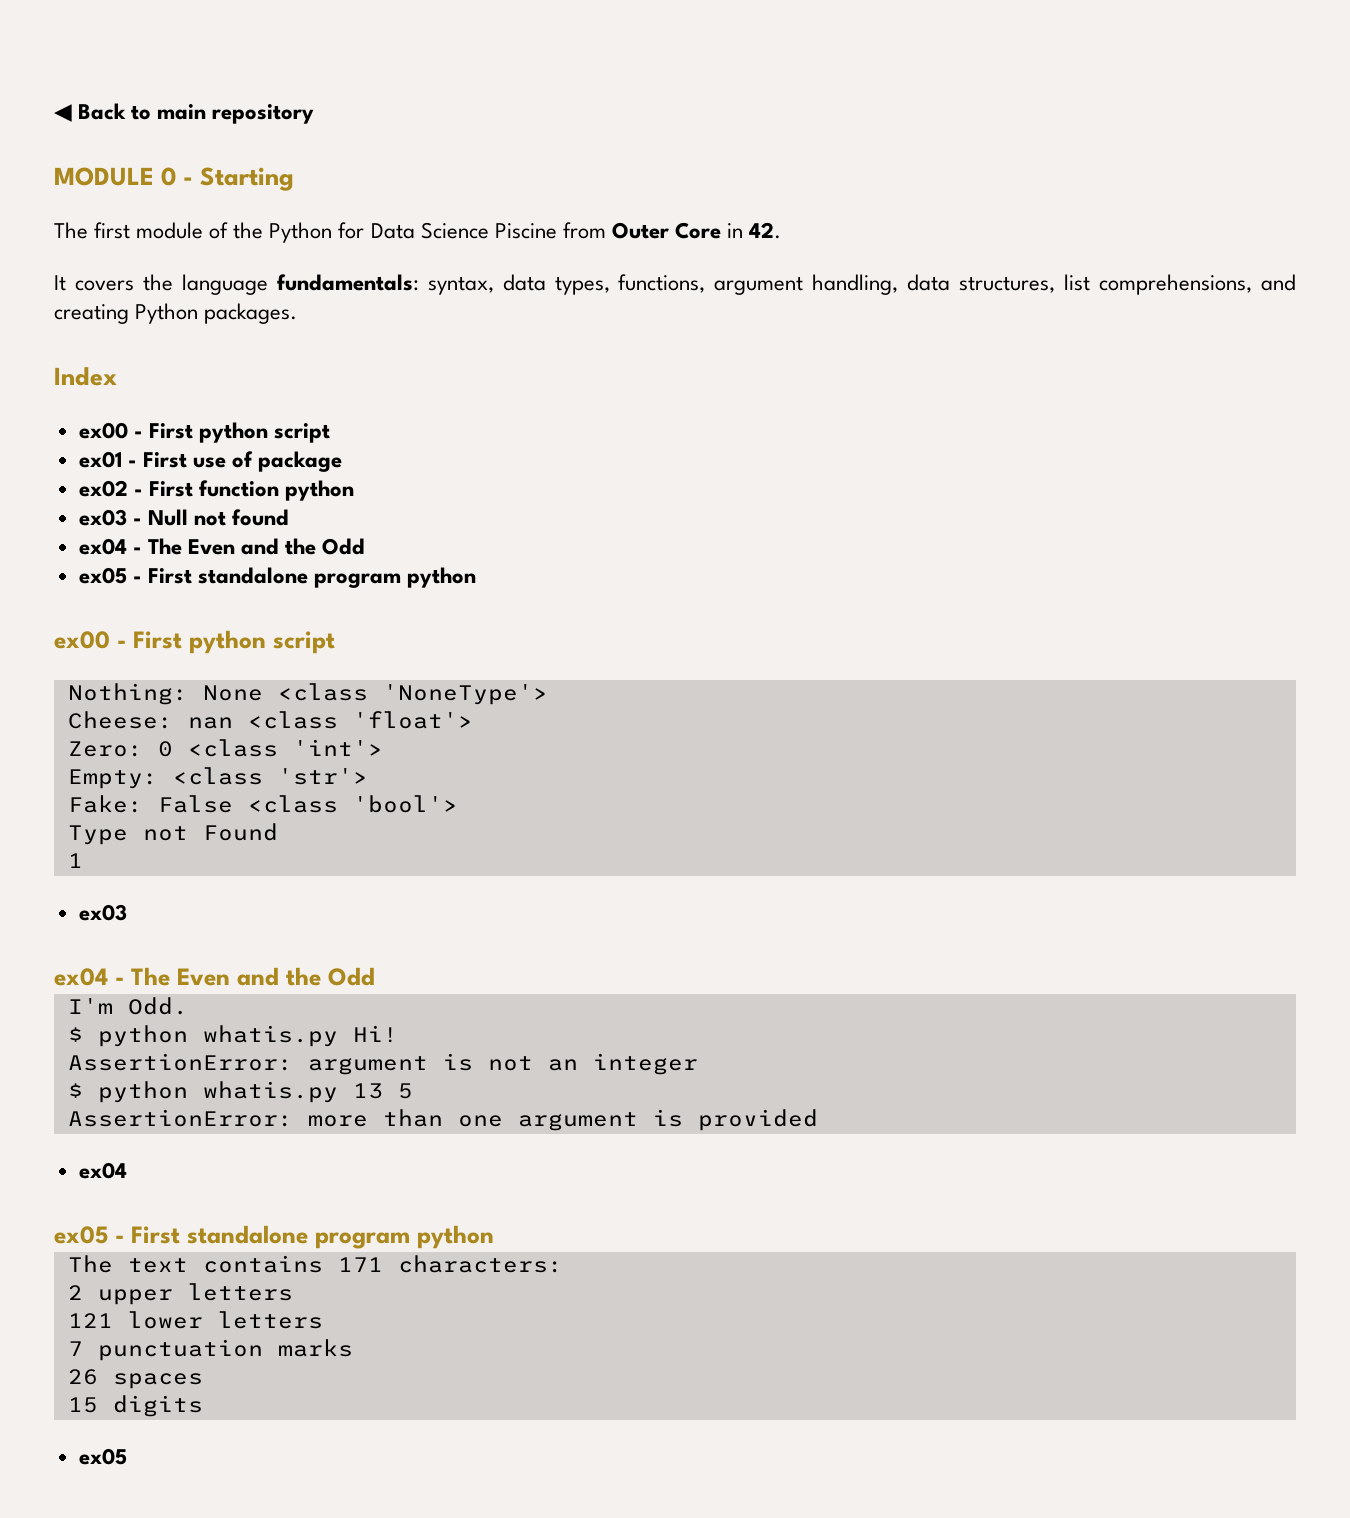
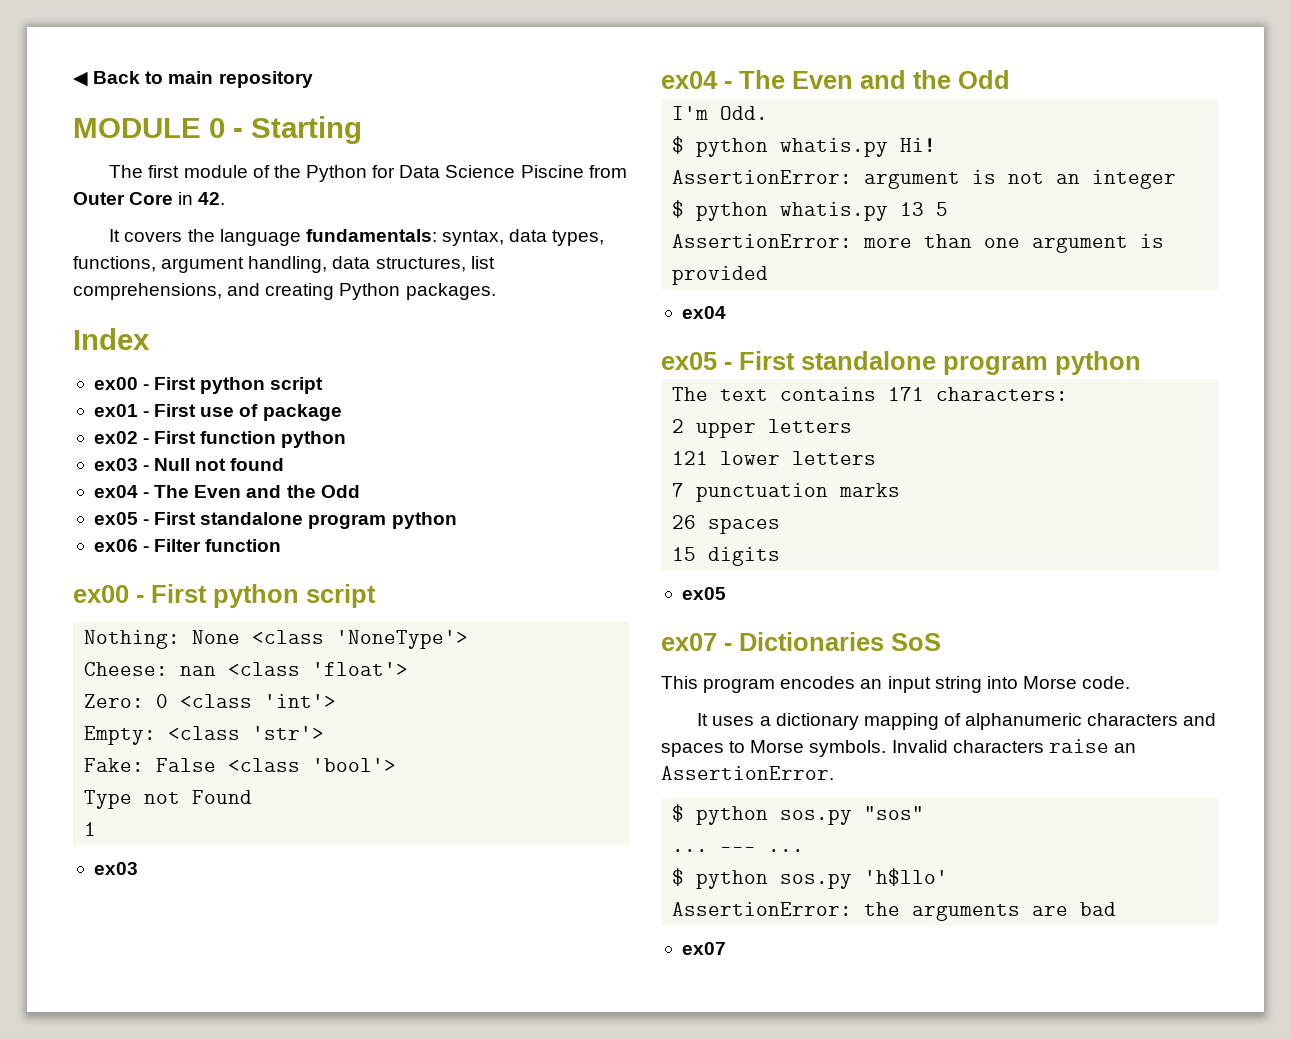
(477, 577) none -> [93,539,282,552] // ex06 - Filter function
(127, 1456) none -> [661,632,941,651] [661,676,1131,693] [697,713,1217,730] [661,739,1136,757] [661,766,834,780] [672,804,925,825] [672,847,805,852] [672,868,949,889] [672,902,1117,921] [681,942,726,955] // ex07 - Dictionaries SoS // This program encodes an input string into Morse code. // It uses a dictionary mapping of alphanumeric characters and spaces to Morse symbols. Invalid characters raise an AssertionError. // $ python sos.py "sos" // ... --- ... // $ python sos.py 'h$llo' // AssertionError: the arguments are bad // ex07

